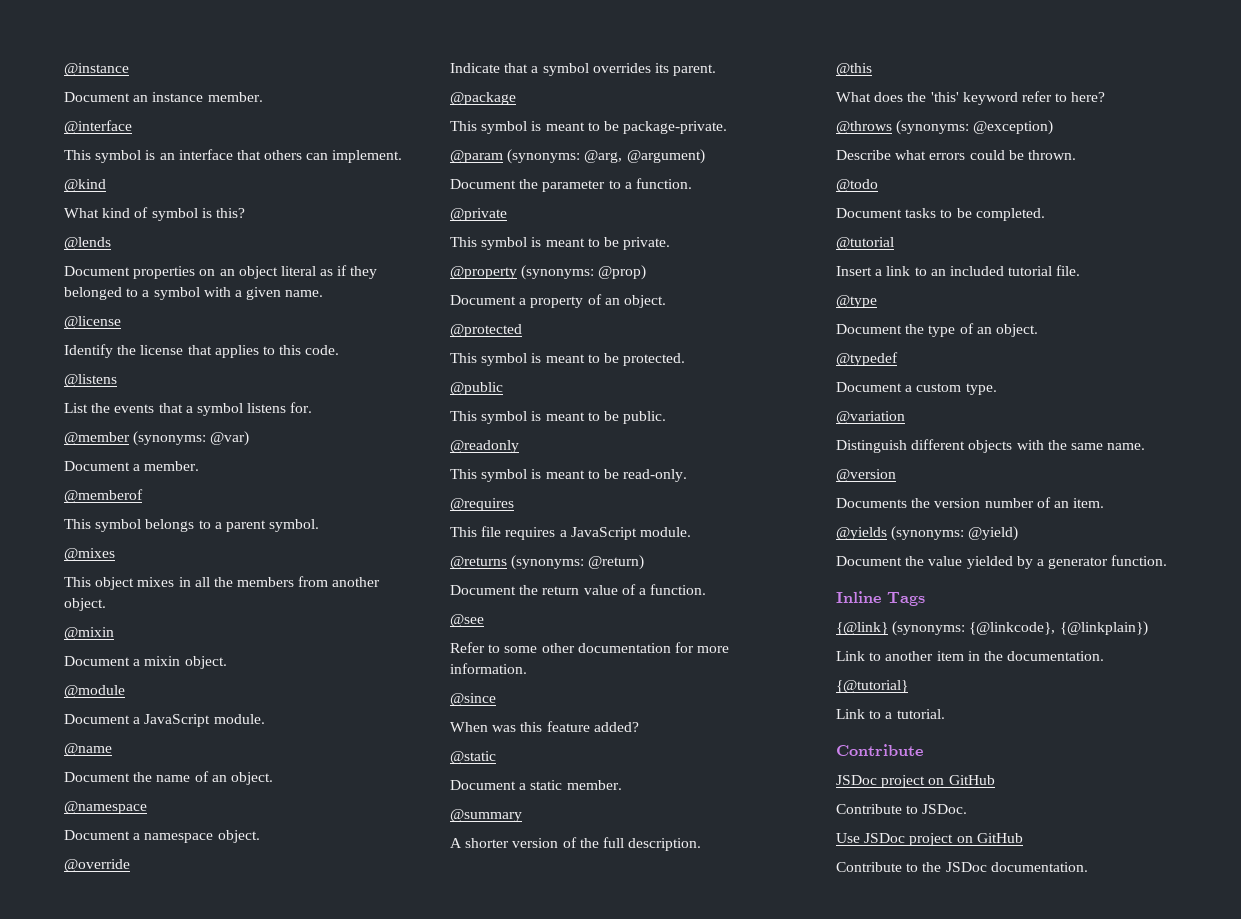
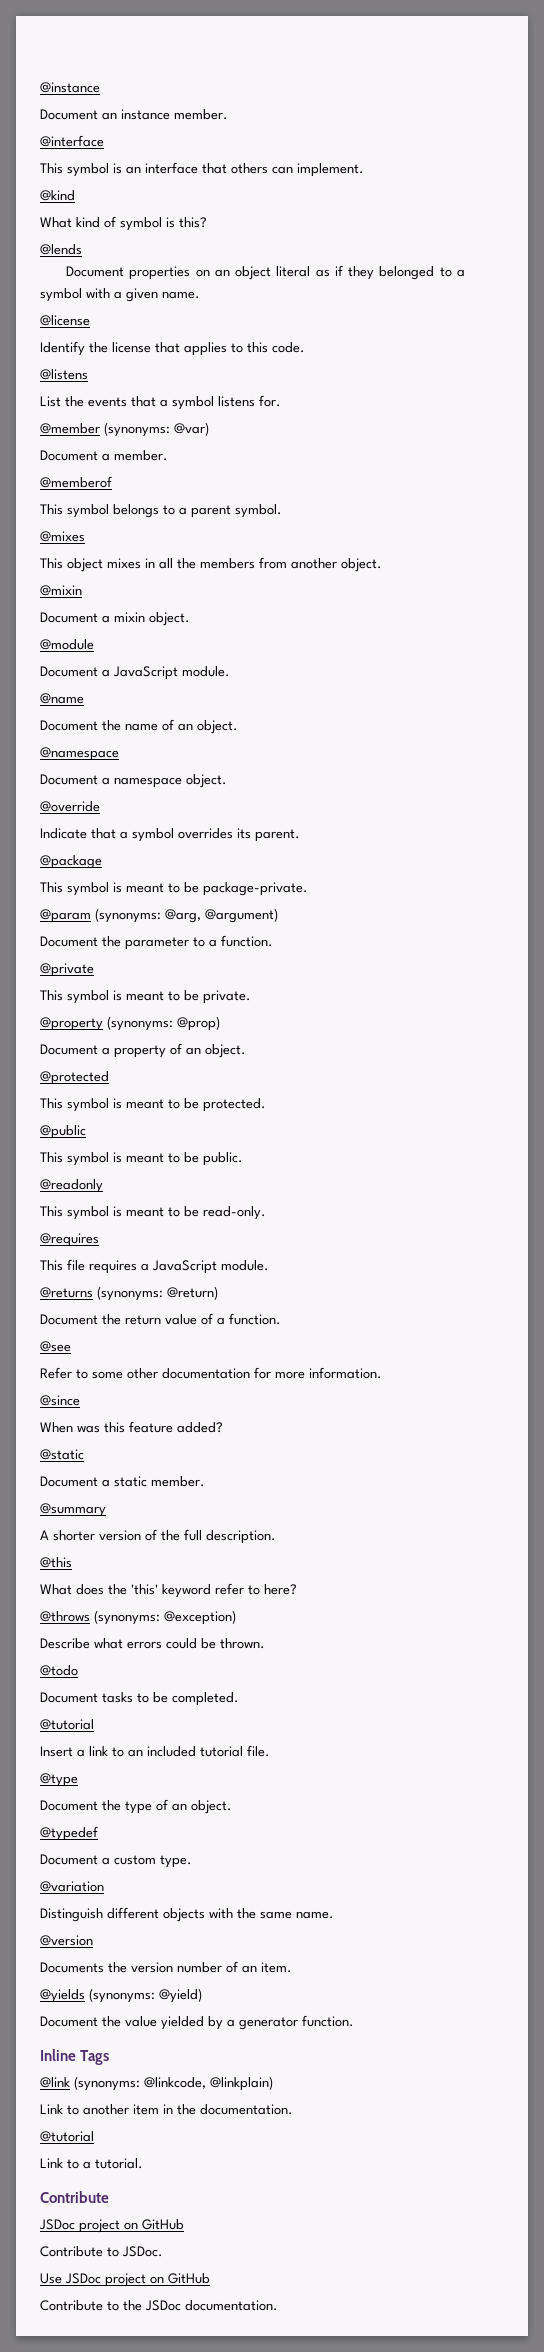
[836,621,1148,636] {@link} (synonyms: {@linkcode}, {@linkplain}) -> [40,2076,273,2091] @link (synonyms: @linkcode, @linkplain)
[836,680,908,693] {@tutorial} -> [40,2131,94,2142] @tutorial

